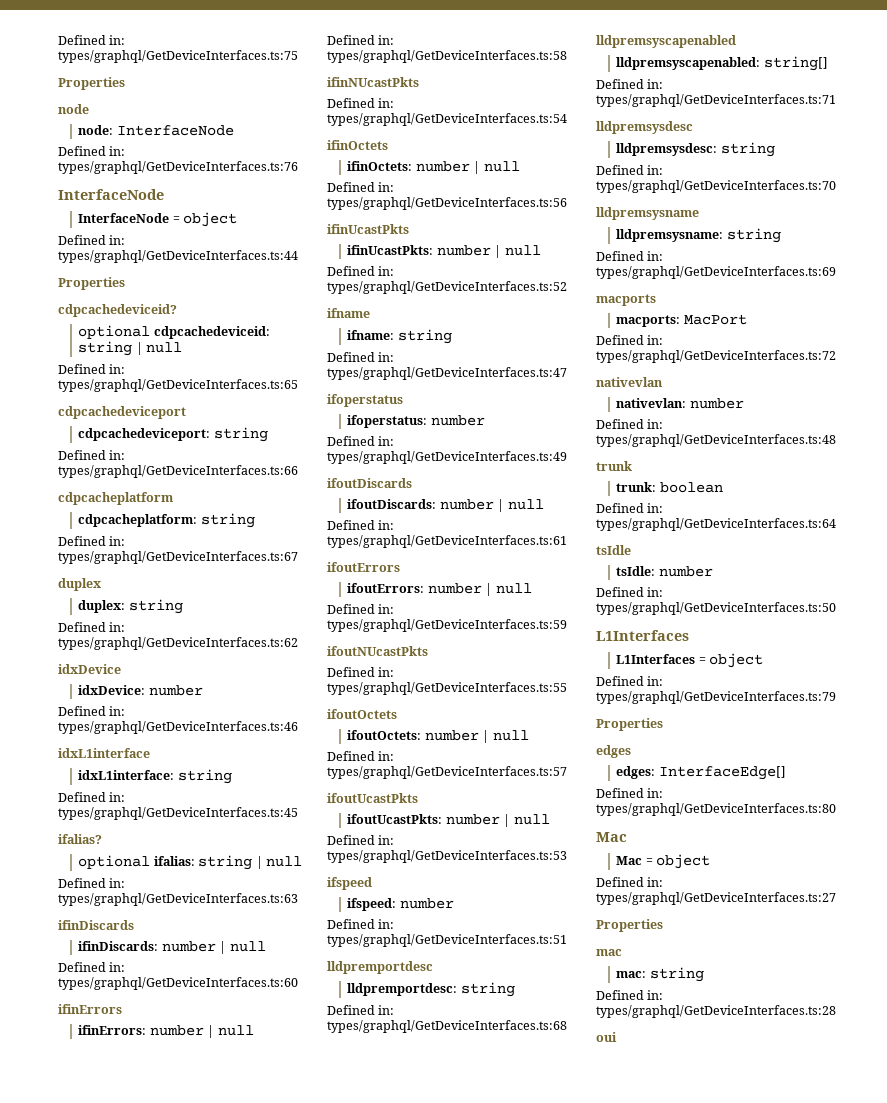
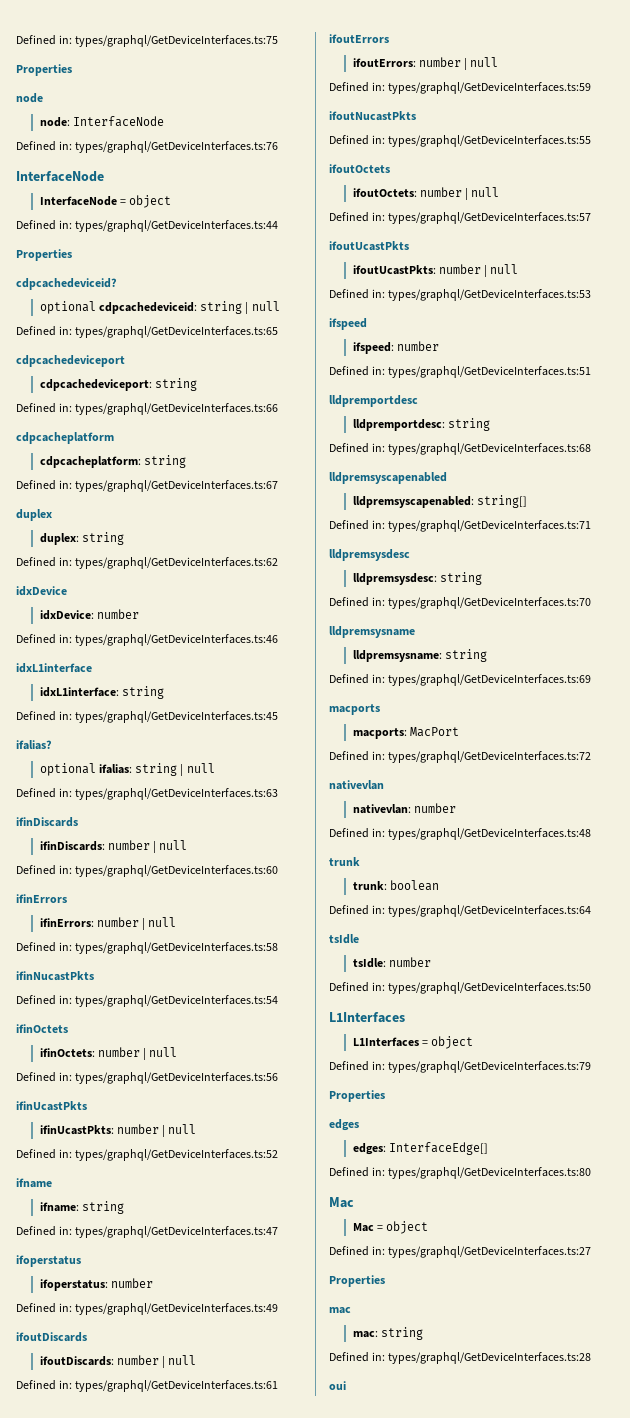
[327,77,419,87] ifinNUcastPkts -> [16,971,94,981] ifinNucastPkts
[327,646,428,656] ifoutNUcastPkts -> [329,111,416,121] ifoutNucastPkts

